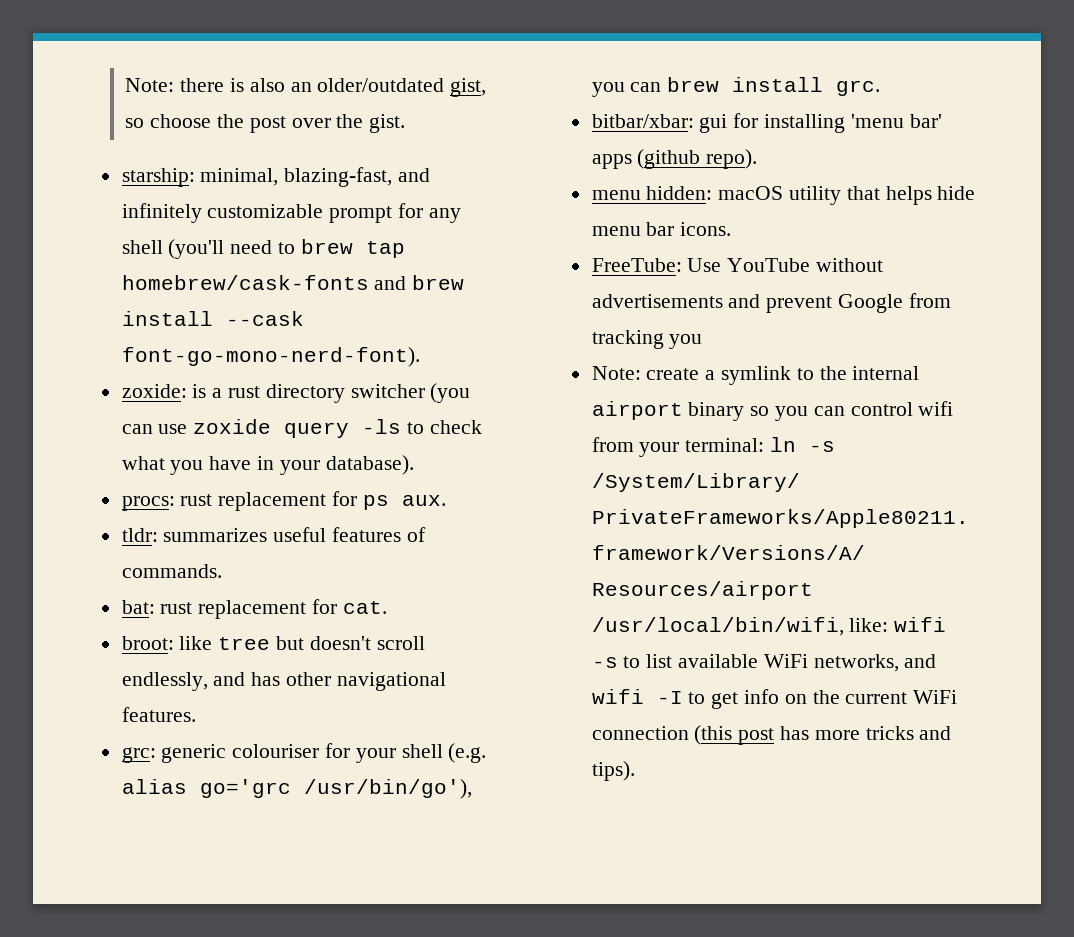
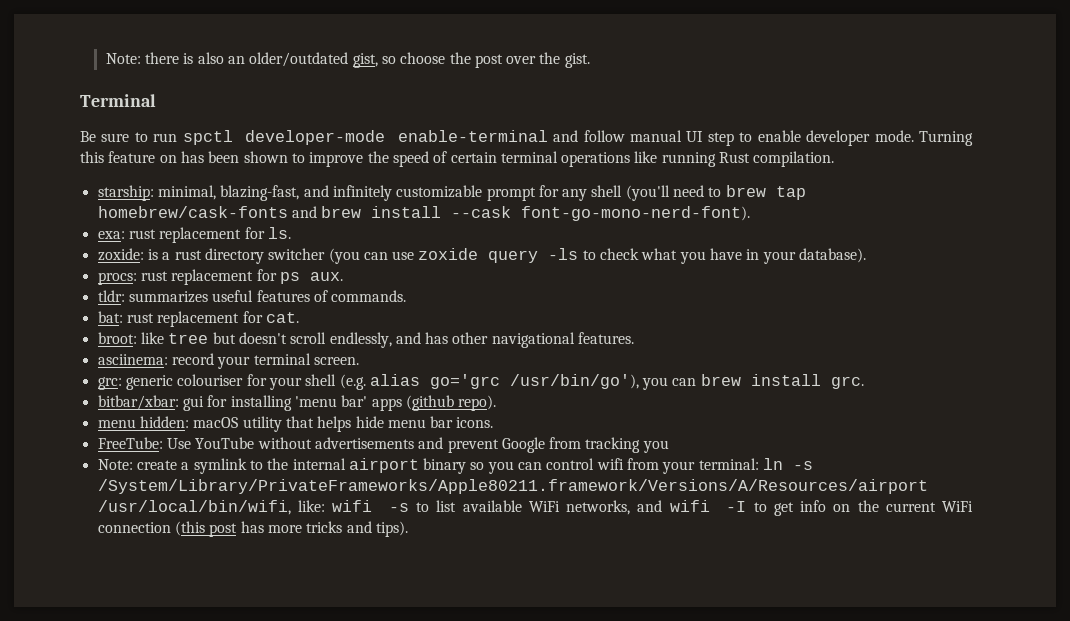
(406, 123) none -> [80,94,156,107] [80,130,974,146] [80,151,835,167] // Terminal // Be sure to run spctl developer-mode enable-terminal and follow manual UI step to enable developer mode. Turning this feature on has been shown to improve the speed of certain terminal operations like running Rust compilation.
(420, 357) none -> [97,227,291,243] // exa: rust replacement for ls.
(196, 714) none -> [97,353,359,369] // asciinema: record your terminal screen.

